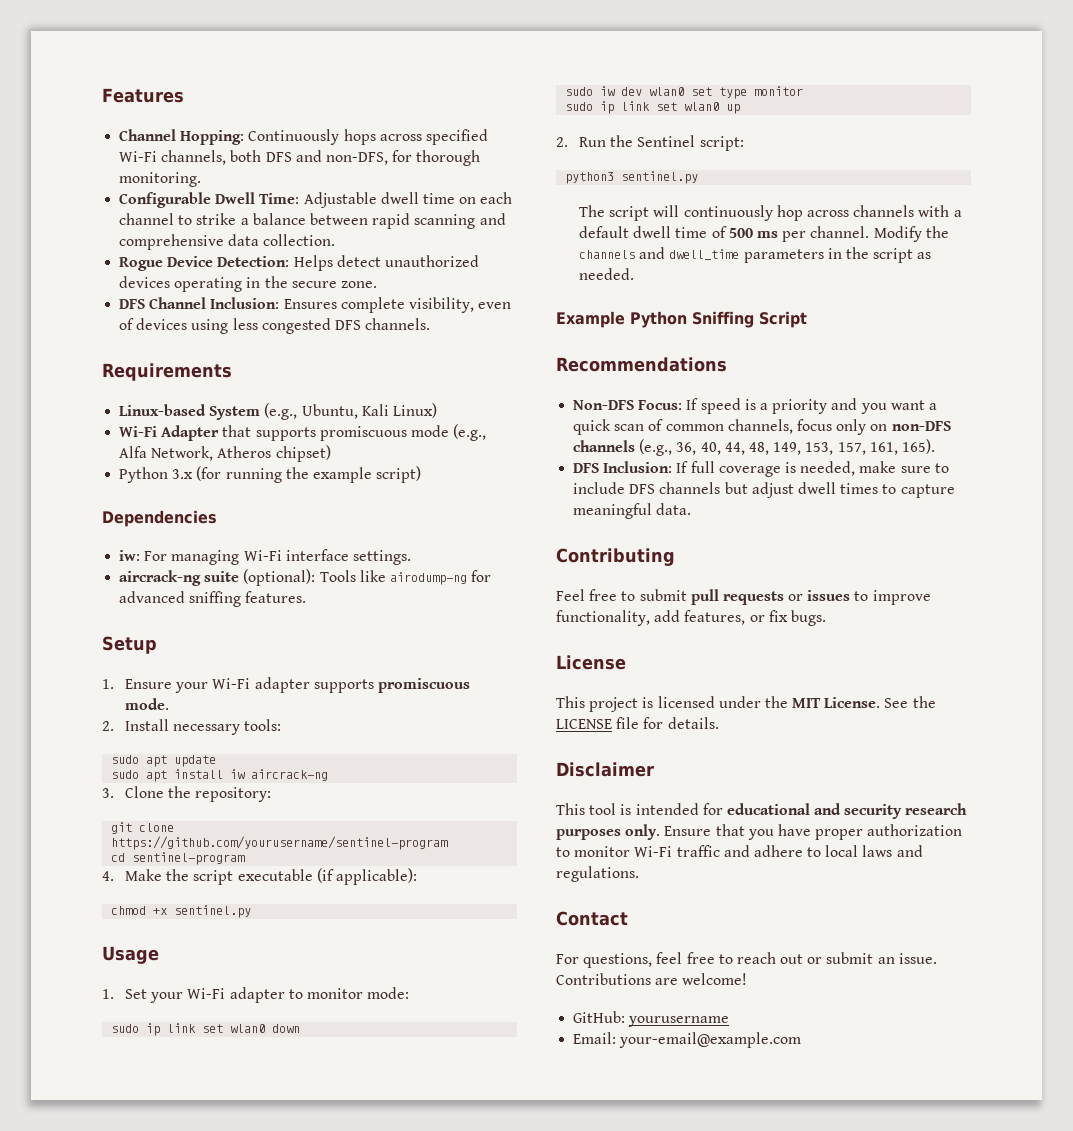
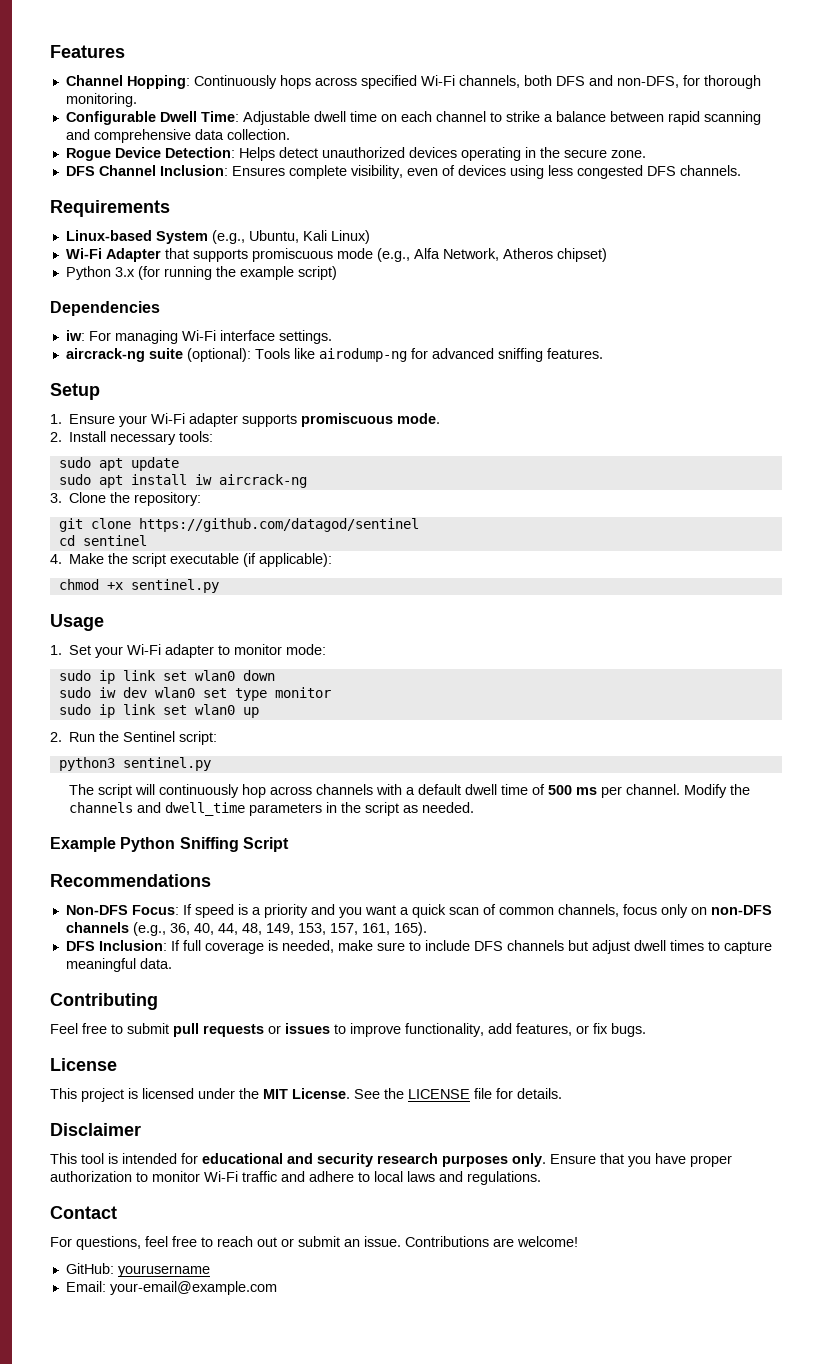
[111,836,449,850] https://github.com/yourusername/sentinel-program -> [138,518,419,532] https://github.com/datagod/sentinel
[132,852,246,865] sentinel-program -> [82,535,147,546] sentinel

